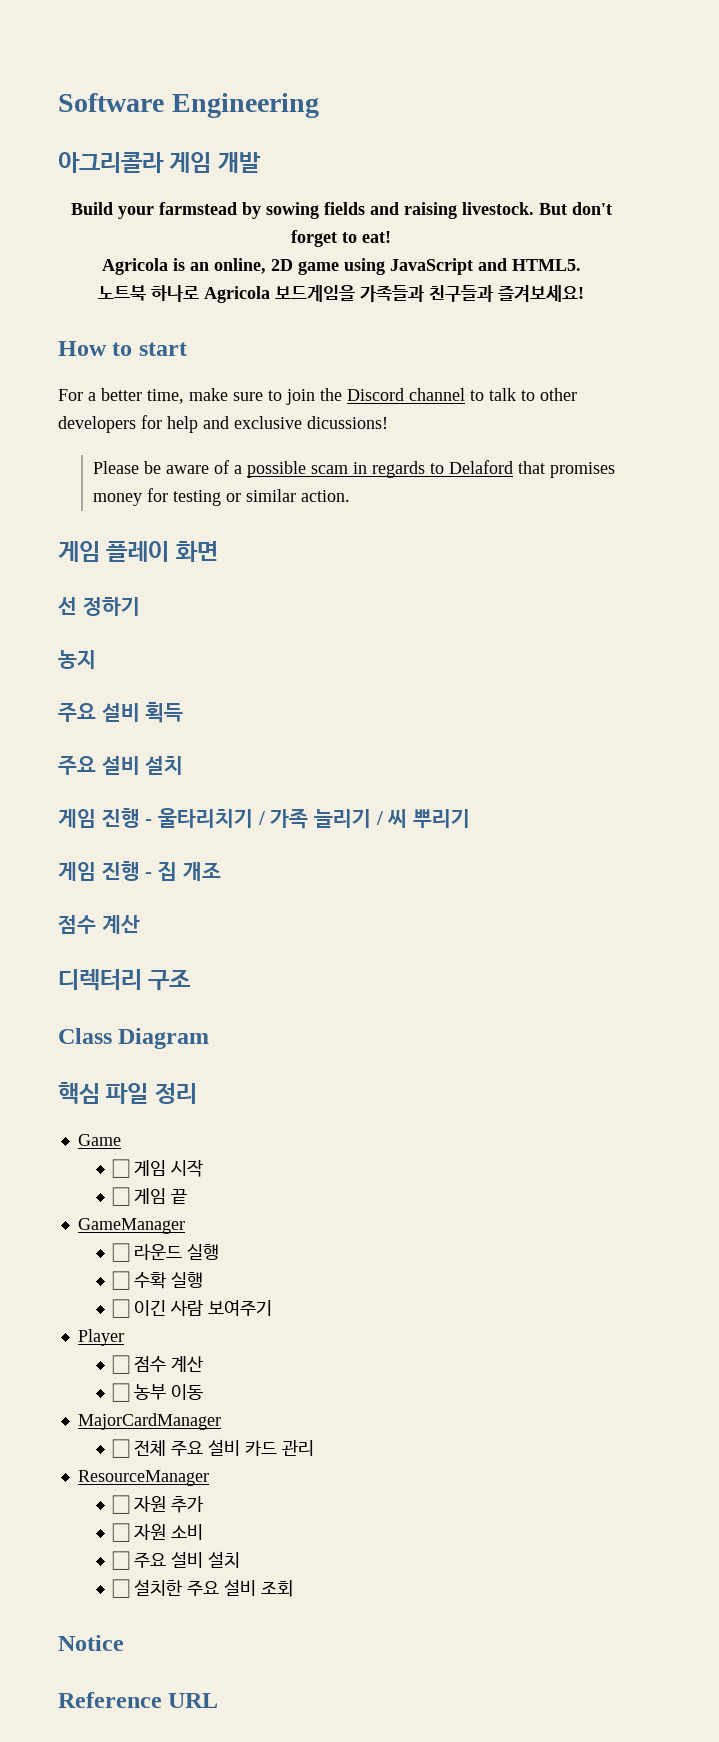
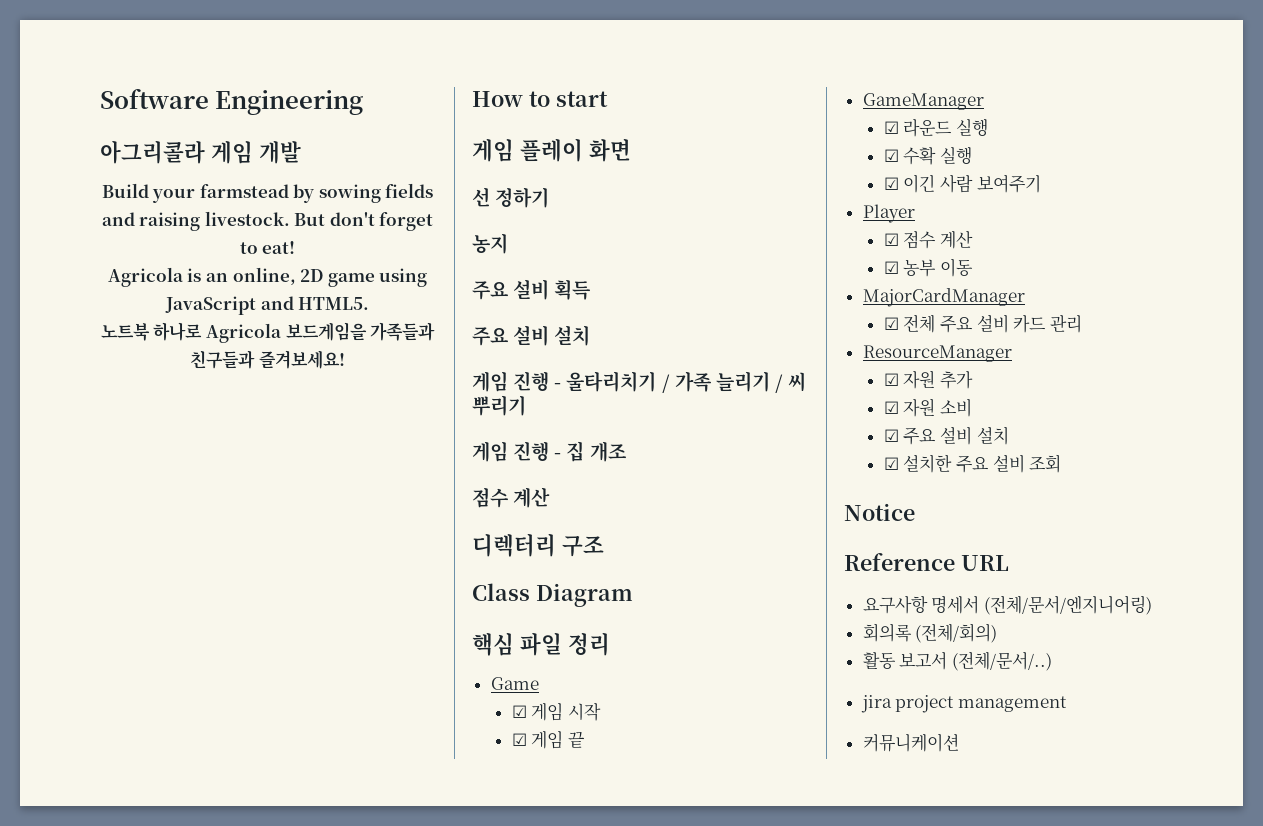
[58,388,577,405] [58,415,388,433] [93,460,616,478] [93,488,351,506] // For a better time, make sure to join the Discord channel to talk to other developers for help and exclusive dicussions! // Please be aware of a possible scam in regards to Delaford that promises money for testing or similar action. -> (608, 99) none
[111,1159,130,1178] ☐ -> [511,705,527,718] ☑
[111,1187,130,1206] ☐ -> [511,733,527,746] ☑
[111,1243,130,1262] ☐ -> [883,121,899,134] ☑
[111,1271,130,1290] ☐ -> [883,149,899,162] ☑
[111,1299,130,1318] ☐ -> [883,177,899,190] ☑
[111,1355,203,1374] [111,1383,130,1402] ☐ 점수 계산 // ☐ -> [883,230,973,249] [883,261,899,274] ☑ 점수 계산 // ☑
[111,1439,130,1458] ☐ -> [883,317,899,330] ☑
[111,1495,130,1514] ☐ -> [883,373,899,386] ☑
[111,1523,130,1542] ☐ -> [883,401,899,414] ☑
[111,1551,240,1570] [111,1579,130,1598] ☐ 주요 설비 설치 // ☐ -> [883,426,1009,445] [883,457,899,470] ☑ 주요 설비 설치 // ☑
(219, 1700) none -> [862,595,1152,615] [862,623,998,643] [862,651,1052,671] [860,695,1067,713] [862,733,959,752] // 요구사항 명세서 (전체/문서/엔지니어링) // 회의록 (전체/회의) // 활동 보고서 (전체/문서/..) // jira project management // 커뮤니케이션

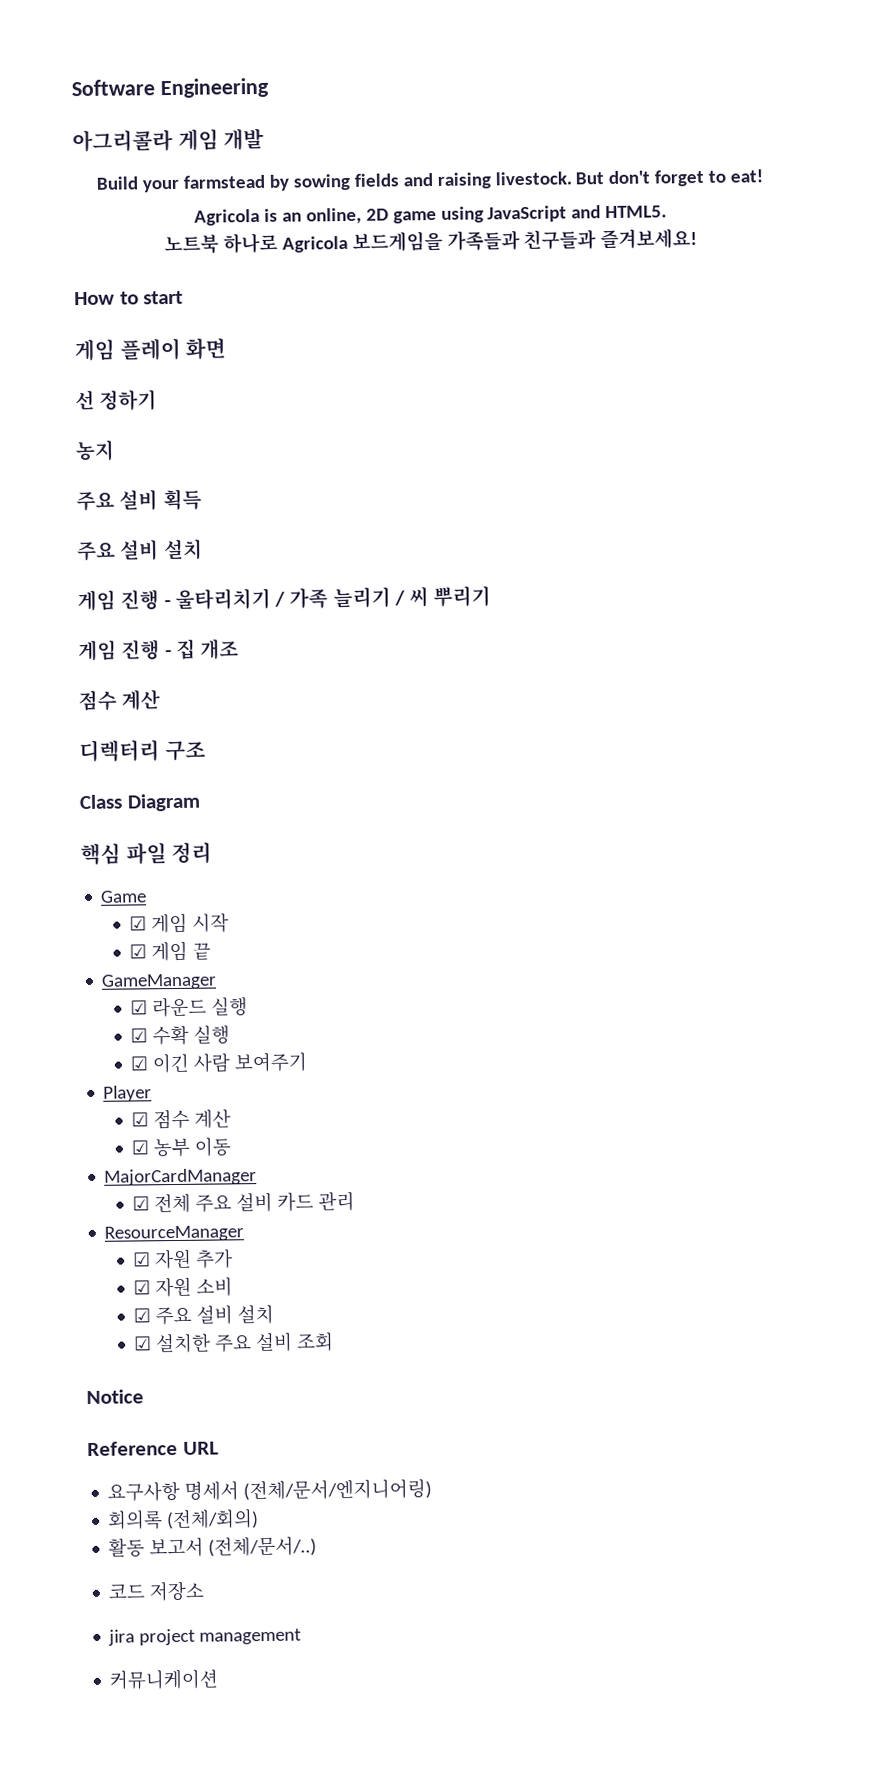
(1052, 661) none -> [108,1581,205,1602] // 코드 저장소

